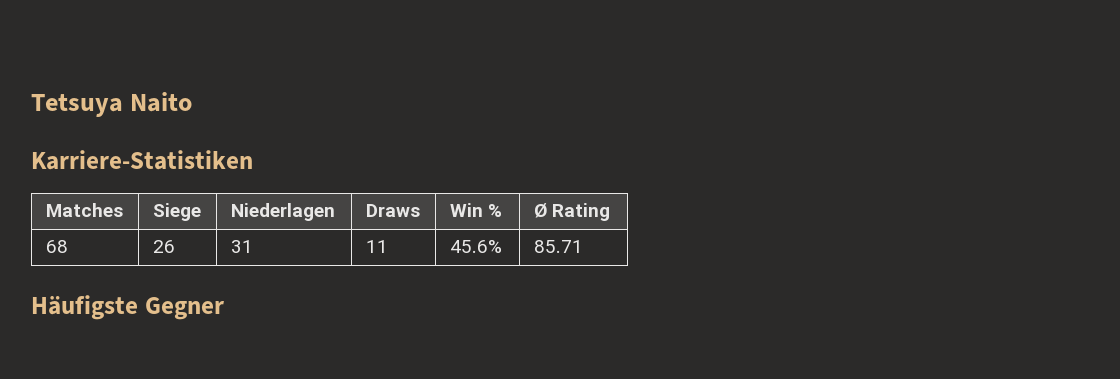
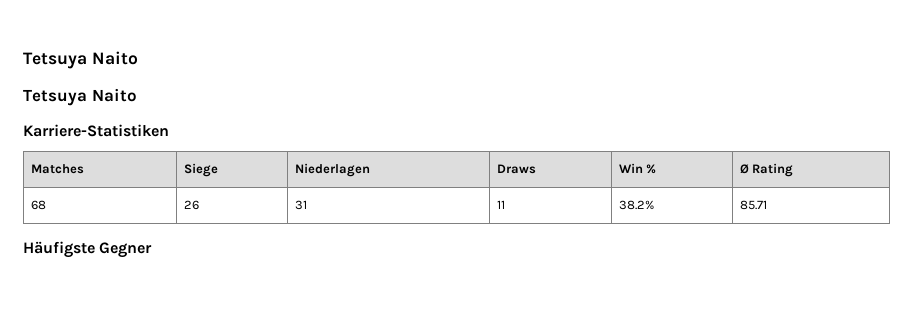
[31,92,193,117] Tetsuya Naito -> [23,51,138,69] [23,88,137,106] Tetsuya Naito // Tetsuya Naito
[449,240,502,253] 45.6% -> [618,200,654,210] 38.2%

